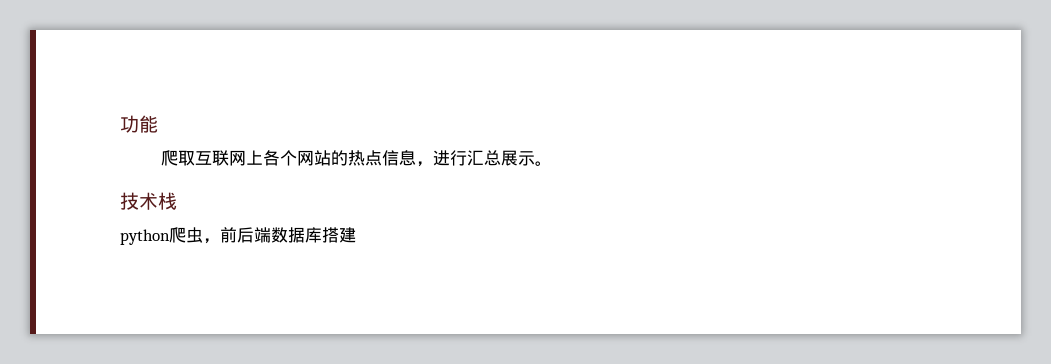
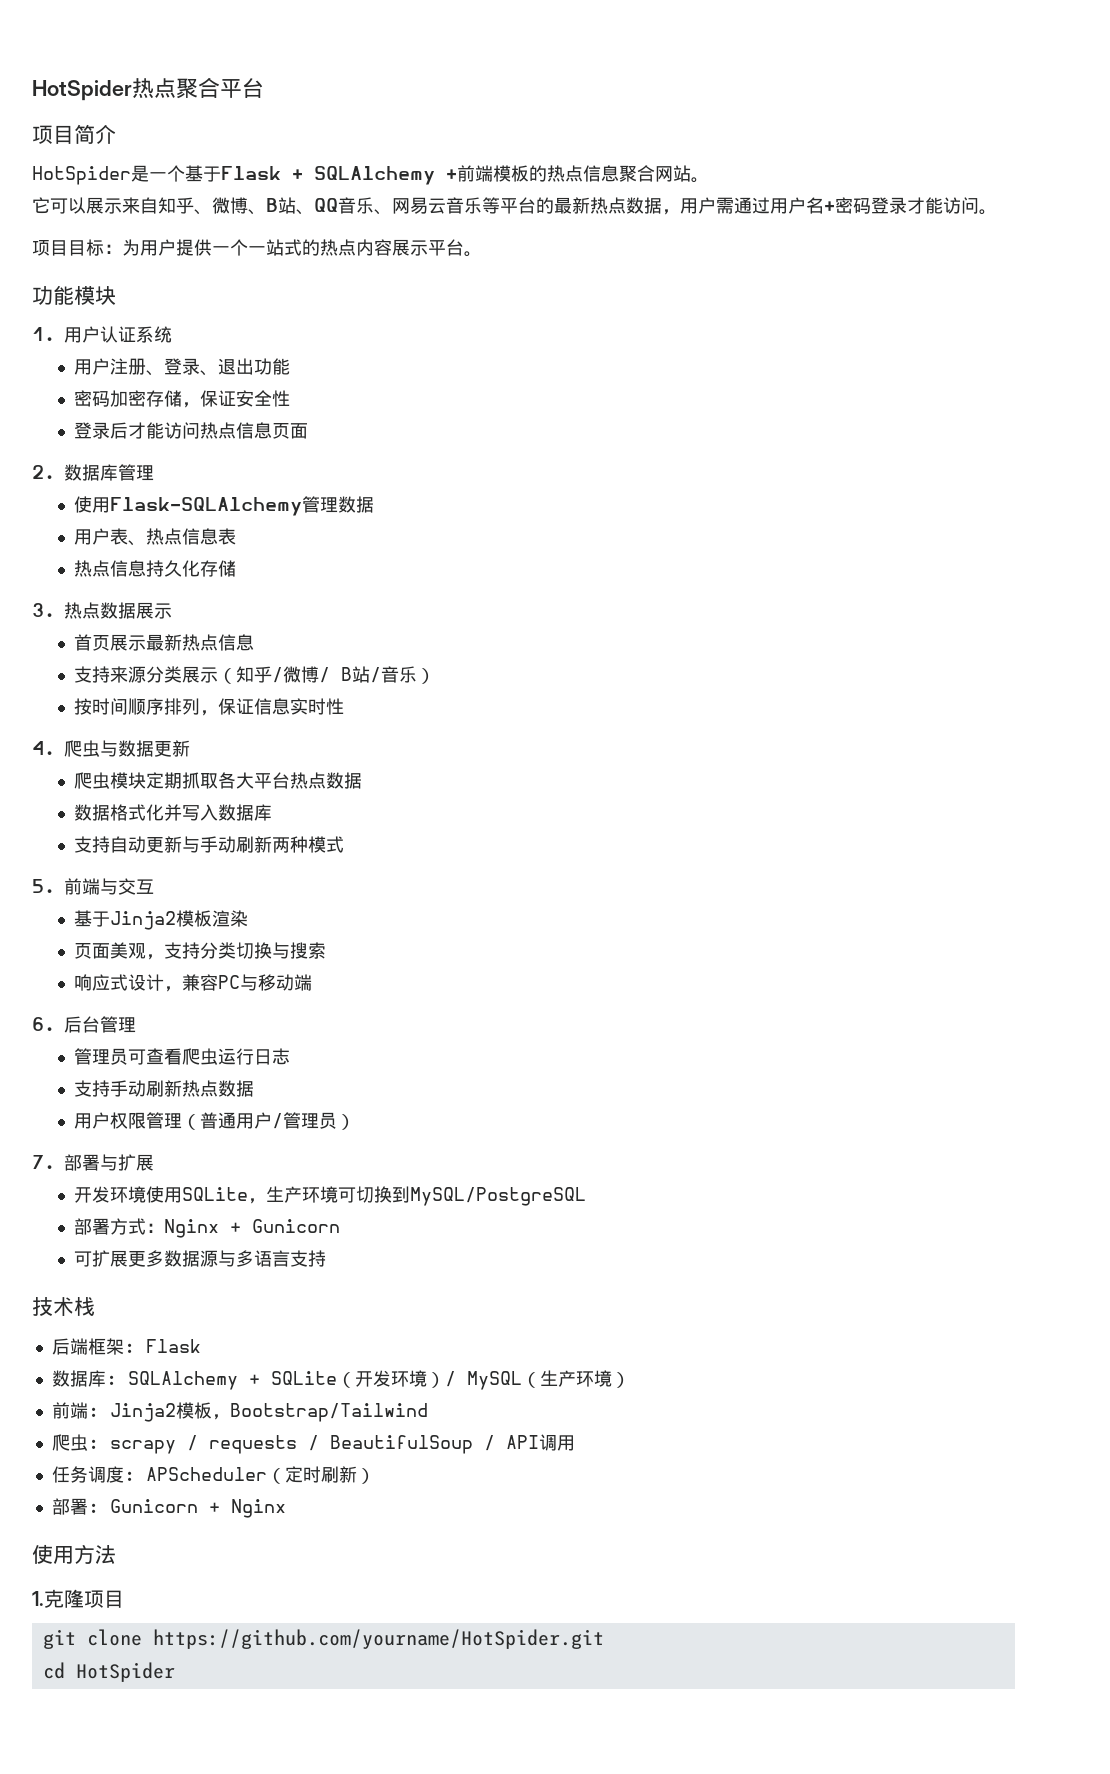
[120,115,158,133] [160,150,552,167] [120,192,177,210] [120,227,356,245] 功能 // 爬取互联网上各个网站的热点信息，进行汇总展示。 // 技术栈 // python爬虫，前后端数据库搭建 -> [32,77,264,101] [32,124,116,144] [32,165,709,185] [32,197,997,215] [32,239,482,257] [32,285,116,305] [32,326,172,343] [74,358,291,376] [74,390,291,408] [74,422,309,439] [32,464,154,481] [74,496,375,516] [74,528,237,546] [74,560,237,577] [32,602,172,619] [74,634,255,651] [74,666,436,684] [74,698,345,716] [32,740,190,757] [74,772,363,789] [74,804,273,821] [74,836,345,853] [32,878,154,895] [74,910,249,930] [74,942,327,960] [74,974,313,992] [32,1016,136,1033] [74,1048,291,1065] [74,1080,255,1097] [74,1112,356,1130] [32,1154,154,1171] [74,1186,587,1206] [74,1218,341,1238] [74,1250,327,1267] [32,1297,95,1316] [51,1338,201,1355] [51,1370,630,1390] [51,1402,428,1422] [51,1434,575,1454] [51,1466,375,1484] [51,1498,286,1518] [32,1544,116,1564] [32,1589,124,1608] [42,1629,604,1649] [42,1662,175,1682] HotSpider热点聚合平台 // 项目简介 // HotSpider是一个基于Flask + SQLAlchemy +前端模板的热点信息聚合网站。 // 它可以展示来自知乎、微博、B站、QQ音乐、网易云音乐等平台的最新热点数据，用户需通过用户名+密码登录才能访问。 // 项目目标：为用户提供一个一站式的热点内容展示平台。 // 功能模块 // 1.用户认证系统 // 用户注册、登录、退出功能 // 密码加密存储，保证安全性 // 登录后才能访问热点信息页面 // 2.数据库管理 // 使用Flask-SQLAlchemy管理数据 // 用户表、热点信息表 // 热点信息持久化存储 // 3.热点数据展示 // 首页展示最新热点信息 // 支持来源分类展示（知乎/微博/ B站/音乐） // 按时间顺序排列，保证信息实时性 // 4.爬虫与数据更新 // 爬虫模块定期抓取各大平台热点数据 // 数据格式化并写入数据库 // 支持自动更新与手动刷新两种模式 // 5.前端与交互 // 基于Jinja2模板渲染 // 页面美观，支持分类切换与搜索 // 响应式设计，兼容PC与移动端 // 6.后台管理 // 管理员可查看爬虫运行日志 // 支持手动刷新热点数据 // 用户权限管理（普通用户/管理员） // 7.部署与扩展 // 开发环境使用SQLite，生产环境可切换到MySQL/PostgreSQL // 部署方式：Nginx + Gunicorn // 可扩展更多数据源与多语言支持 // 技术栈 // 后端框架: Flask // 数据库: SQLAlchemy + SQLite（开发环境）/ MySQL（生产环境） // 前端: Jinja2模板，Bootstrap/Tailwind // 爬虫: scrapy / requests / BeautifulSoup / API调用 // 任务调度: APScheduler（定时刷新） // 部署: Gunicorn + Nginx // 使用方法 // 1.克隆项目 // git clone https://github.com/yourname/HotSpider.git // cd HotSpider

